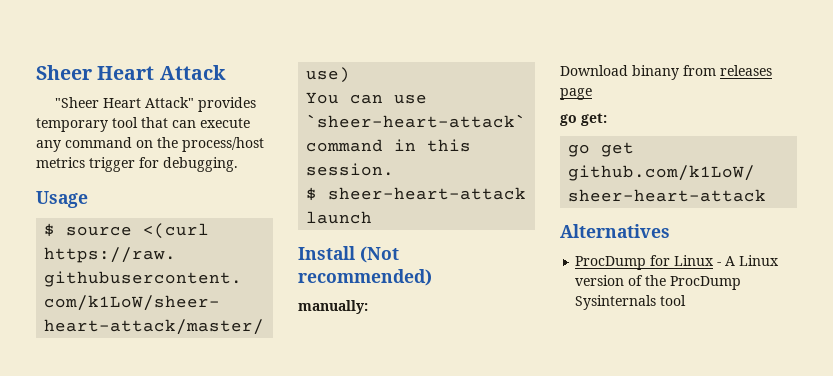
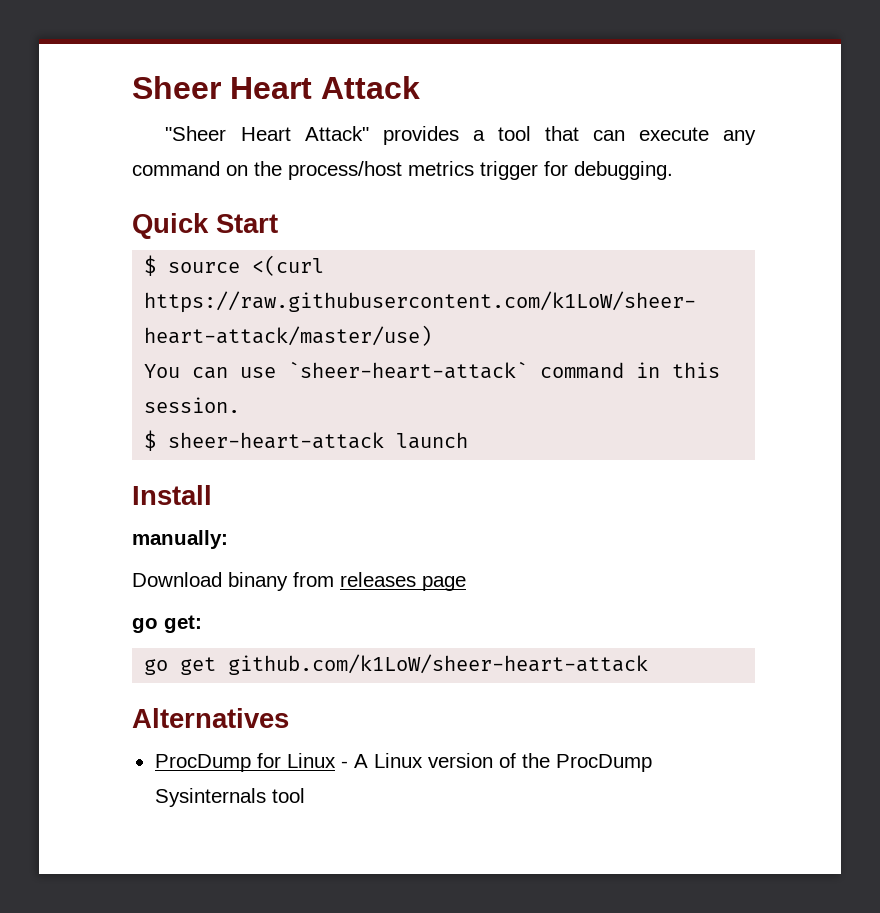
[36,118,108,132] temporary -> [472,130,485,141] a
[36,191,88,208] Usage -> [132,213,278,239] Quick Start
[360,246,399,263] [298,269,432,286] (Not recommended) -> (212, 495) none

